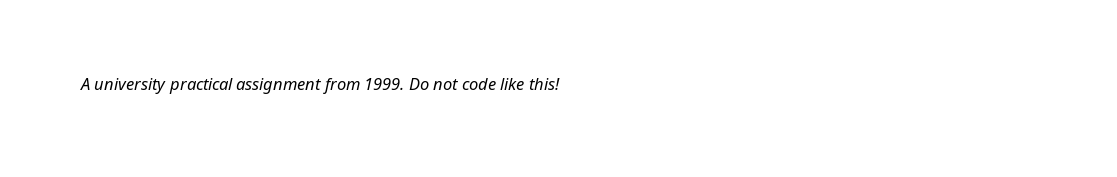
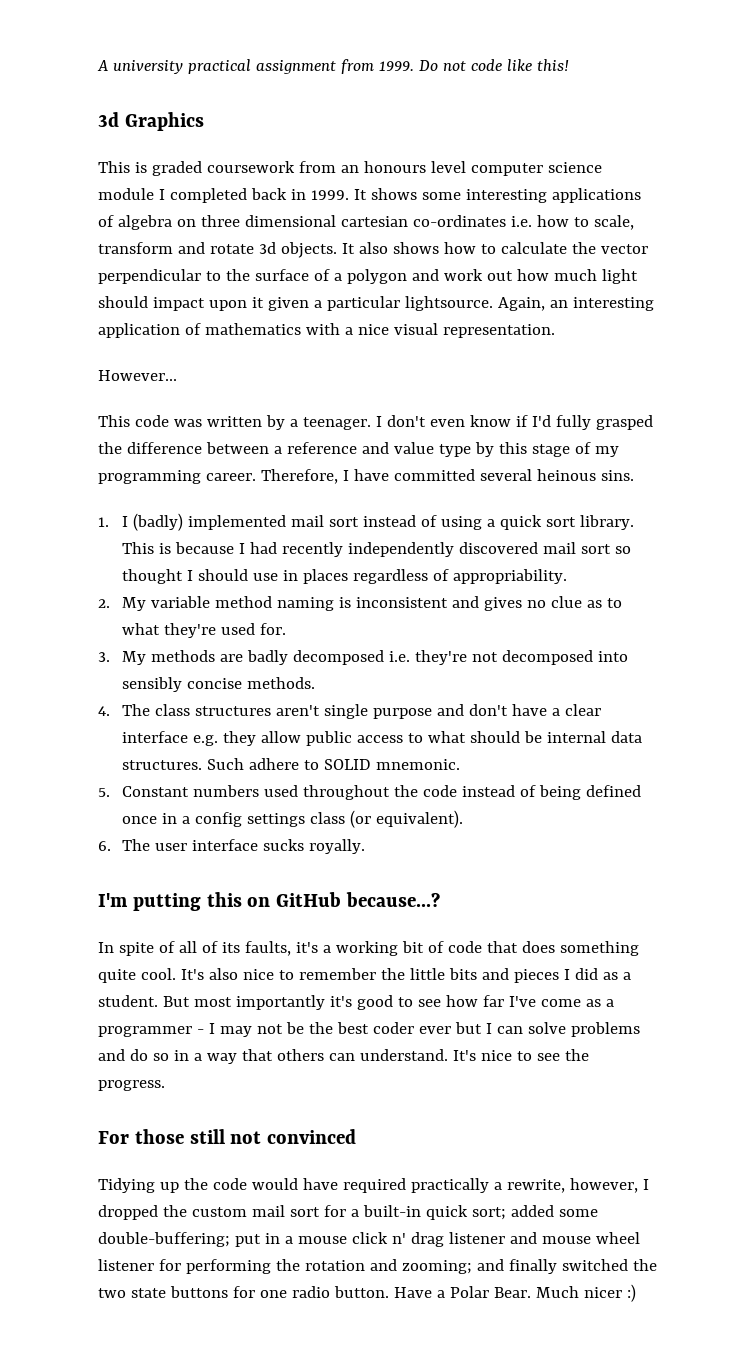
(560, 84) none -> [98,112,204,131] [98,161,602,176] [98,188,641,203] [98,215,634,230] [98,242,648,258] [98,269,638,284] [98,296,654,311] [98,323,555,338] [98,370,177,381] [98,415,653,430] [98,442,619,457] [98,469,634,484] [98,513,635,531] [122,542,632,557] [122,569,568,584] [98,596,623,611] [122,623,287,638] [98,650,629,665] [122,677,316,692] [98,704,602,719] [122,731,643,746] [122,758,461,770] [98,785,642,800] [122,810,464,828] [98,839,366,854] [98,892,441,911] [98,941,639,956] [98,968,631,983] [98,995,614,1010] [98,1022,640,1037] [98,1049,589,1064] [98,1080,165,1091] [98,1129,357,1144] [98,1178,649,1193] [98,1205,598,1220] [98,1232,640,1247] [98,1259,657,1274] [98,1284,636,1302] // 3d Graphics // This is graded coursework from an honours level computer science module I completed back in 1999. It shows some interesting applications of algebra on three dimensional cartesian co-ordinates i.e. how to scale, transform and rotate 3d objects. It also shows how to calculate the vector perpendicular to the surface of a polygon and work out how much light should impact upon it given a particular lightsource. Again, an interesting application of mathematics with a nice visual representation. // However... // This code was written by a teenager. I don't even know if I'd fully grasped the difference between a reference and value type by this stage of my programming career. Therefore, I have committed several heinous sins. // 1. I (badly) implemented mail sort instead of using a quick sort library. This is because I had recently independently discovered mail sort so thought I should use in places regardless of appropriability. // 2. My variable method naming is inconsistent and gives no clue as to what they're used for. // 3. My methods are badly decomposed i.e. they're not decomposed into sensibly concise methods. // 4. The class structures aren't single purpose and don't have a clear interface e.g. they allow public access to what should be internal data structures. Such adhere to SOLID mnemonic. // 5. Constant numbers used throughout the code instead of being defined once in a config settings class (or equivalent). // 6. The user interface sucks royally. // I'm putting this on GitHub because...? // In spite of all of its faults, it's a working bit of code that does something quite cool. It's also nice to remember the little bits and pieces I did as a student. But most importantly it's good to see how far I've come as a programmer - I may not be the best coder ever but I can solve problems and do so in a way that others can understand. It's nice to see the progress. // For those still not convinced // Tidying up the code would have required practically a rewrite, however, I dropped the custom mail sort for a built-in quick sort; added some double-buffering; put in a mouse click n' drag listener and mouse wheel listener for performing the rotation and zooming; and finally switched the two state buttons for one radio button. Have a Polar Bear. Much nicer :)

